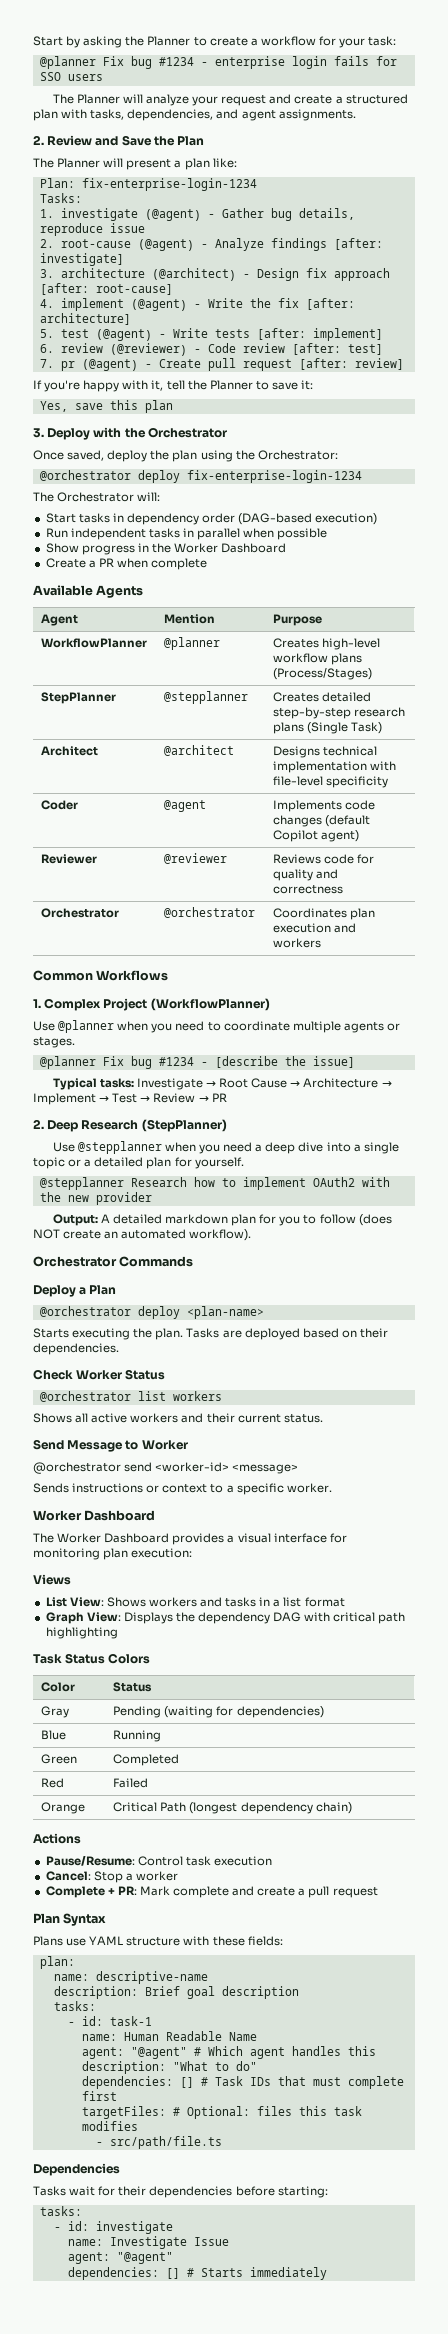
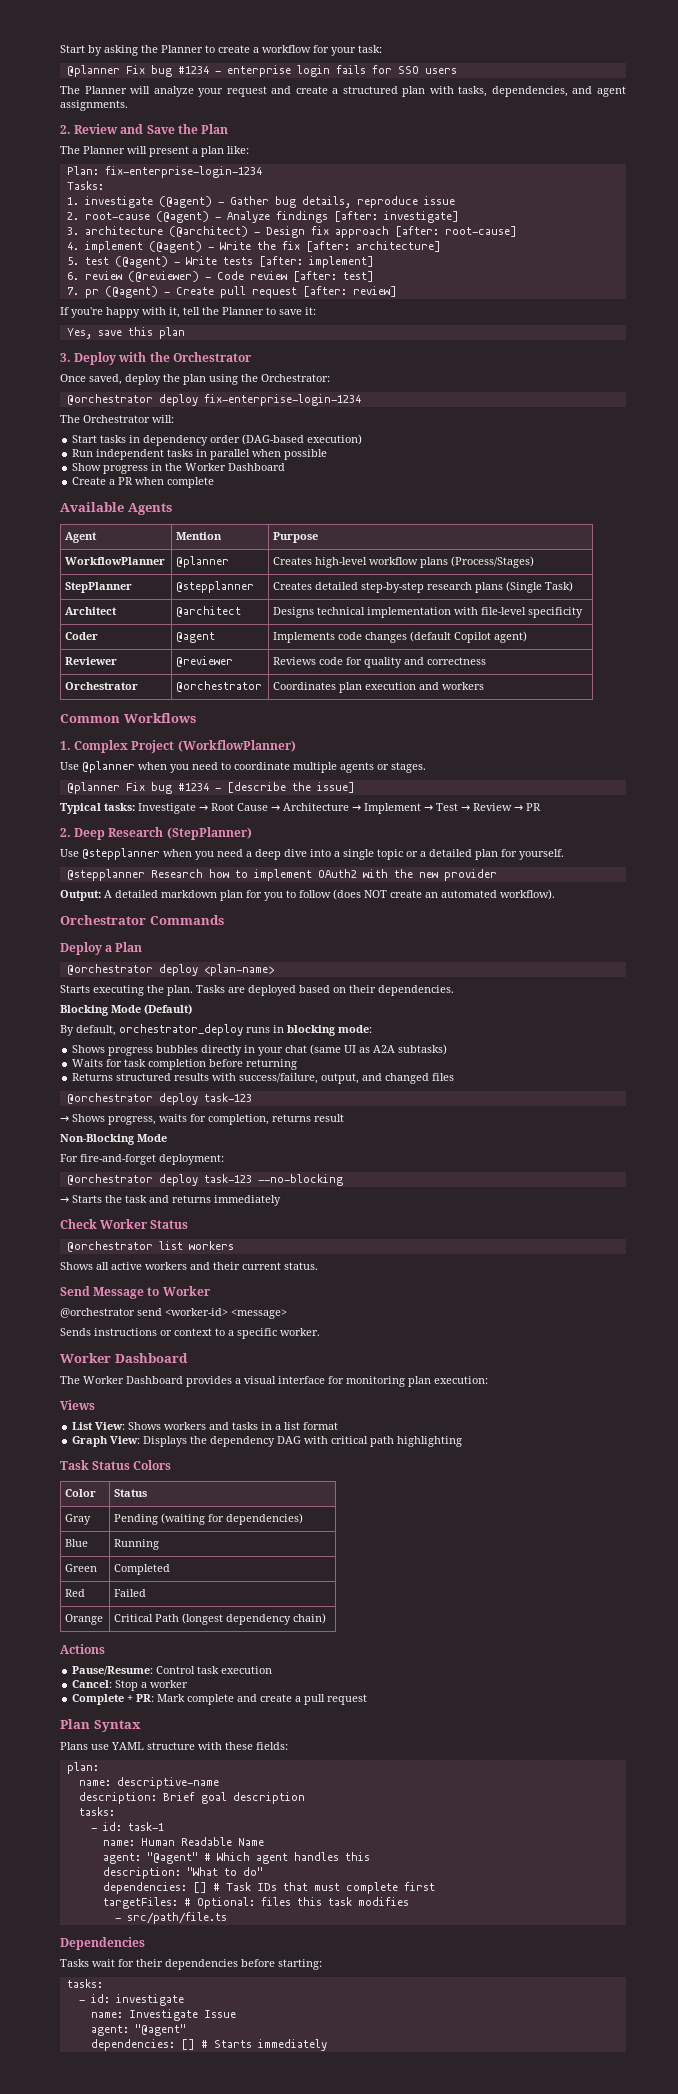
(119, 1349) none -> [60,1004,192,1016] [60,1024,372,1036] [72,1044,448,1056] [72,1059,298,1070] [72,1073,455,1084] [66,1093,252,1105] [60,1114,344,1125] [60,1134,167,1145] [60,1154,224,1165] [66,1174,343,1186] [60,1195,281,1206] // Blocking Mode (Default) // By default, orchestrator_deploy runs in blocking mode: // Shows progress bubbles directly in your chat (same UI as A2A subtasks) // Waits for task completion before returning // Returns structured results with success/failure, output, and changed files // @orchestrator deploy task-123 // → Shows progress, waits for completion, returns result // Non-Blocking Mode // For fire-and-forget deployment: // @orchestrator deploy task-123 --no-blocking // → Starts the task and returns immediately

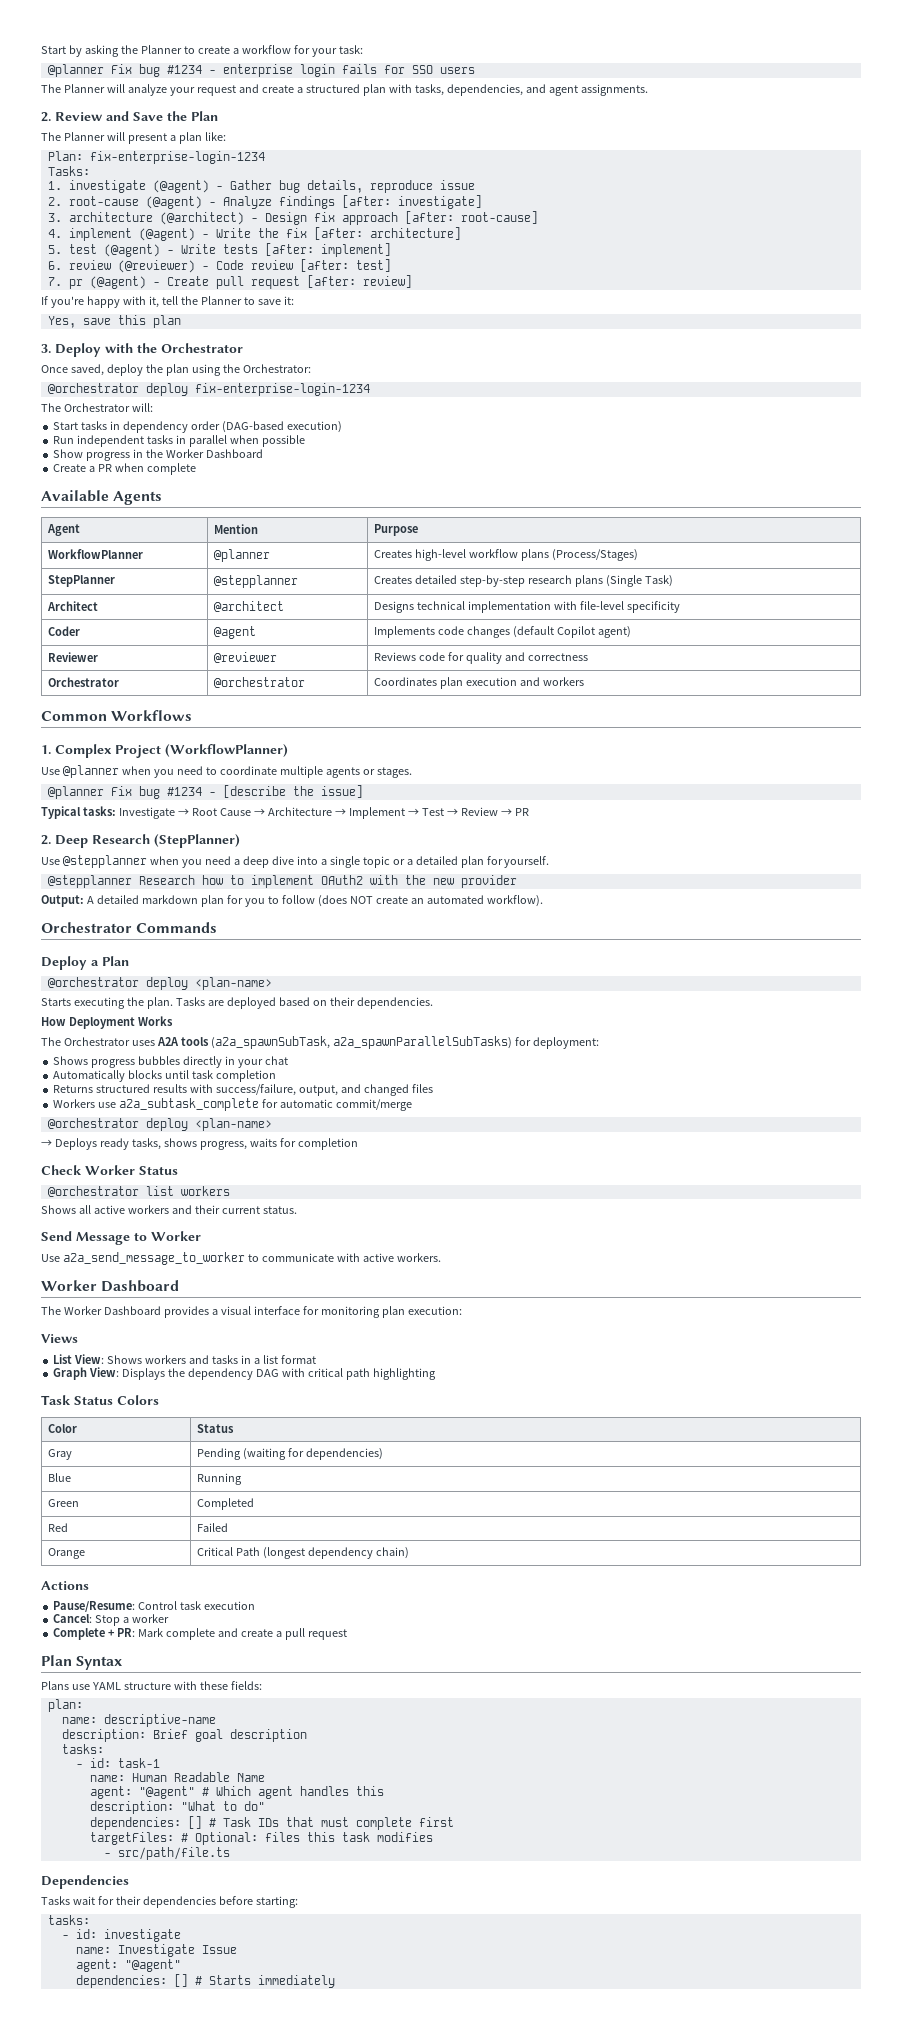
[60,1004,192,1016] [60,1024,372,1036] Blocking Mode (Default) // By default, orchestrator_deploy runs in blocking mode: -> [41,1016,173,1029] [41,1036,599,1049] How Deployment Works // The Orchestrator uses A2A tools (a2a_spawnSubTask, a2a_spawnParallelSubTasks) for deployment:
[310,1044,448,1055] [72,1059,123,1067] (same UI as A2A subtasks) // Waits for -> [53,1070,190,1082] // Automatically blocks until
[209,1059,298,1070] before returning -> (276, 1076) none
[66,1093,252,1105] [60,1114,344,1125] [60,1134,167,1145] [60,1154,224,1165] [66,1174,343,1186] [60,1195,281,1206] // @orchestrator deploy task-123 // → Shows progress, waits for completion, returns result // Non-Blocking Mode // For fire-and-forget deployment: // @orchestrator deploy task-123 --no-blocking // → Starts the task and returns immediately -> [53,1098,412,1111] [47,1118,272,1131] [41,1138,358,1150] // Workers use a2a_subtask_complete for automatic commit/merge // @orchestrator deploy <plan-name> // → Deploys ready tasks, shows progress, waits for completion
[60,1308,287,1319] [60,1328,320,1339] @orchestrator send <worker-id> <message> // Sends instructions or context to a specific worker. -> [41,1252,441,1265] Use a2a_send_message_to_worker to communicate with active workers.

